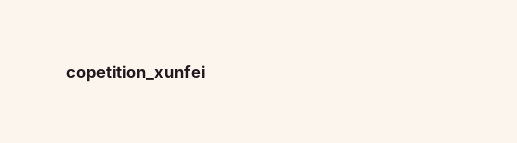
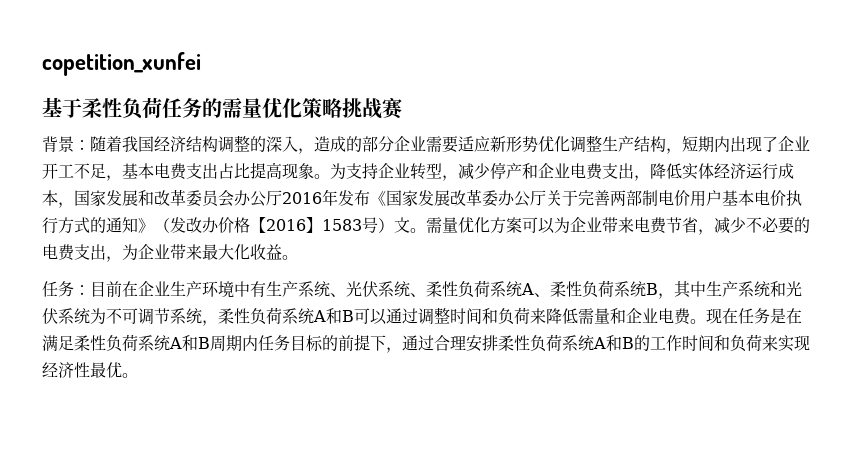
(205, 73) none -> [42,97,404,120] [42,135,810,154] [42,162,794,181] [42,189,802,208] [42,217,810,235] [42,244,298,262] [42,280,802,299] [42,307,802,326] [42,334,810,353] [42,362,138,378] // 基于柔性负荷任务的需量优化策略挑战赛 // 背景：随着我国经济结构调整的深入，造成的部分企业需要适应新形势优化调整生产结构，短期内出现了企业开工不足，基本电费支出占比提高现象。为支持企业转型，减少停产和企业电费支出，降低实体经济运行成本，国家发展和改革委员会办公厅2016年发布《国家发展改革委办公厅关于完善两部制电价用户基本电价执行方式的通知》（发改办价格【2016】1583号）文。需量优化方案可以为企业带来电费节省，减少不必要的电费支出，为企业带来最大化收益。 // 任务：目前在企业生产环境中有生产系统、光伏系统、柔性负荷系统A、柔性负荷系统B，其中生产系统和光伏系统为不可调节系统，柔性负荷系统A和B可以通过调整时间和负荷来降低需量和企业电费。现在任务是在满足柔性负荷系统A和B周期内任务目标的前提下，通过合理安排柔性负荷系统A和B的工作时间和负荷来实现经济性最优。

